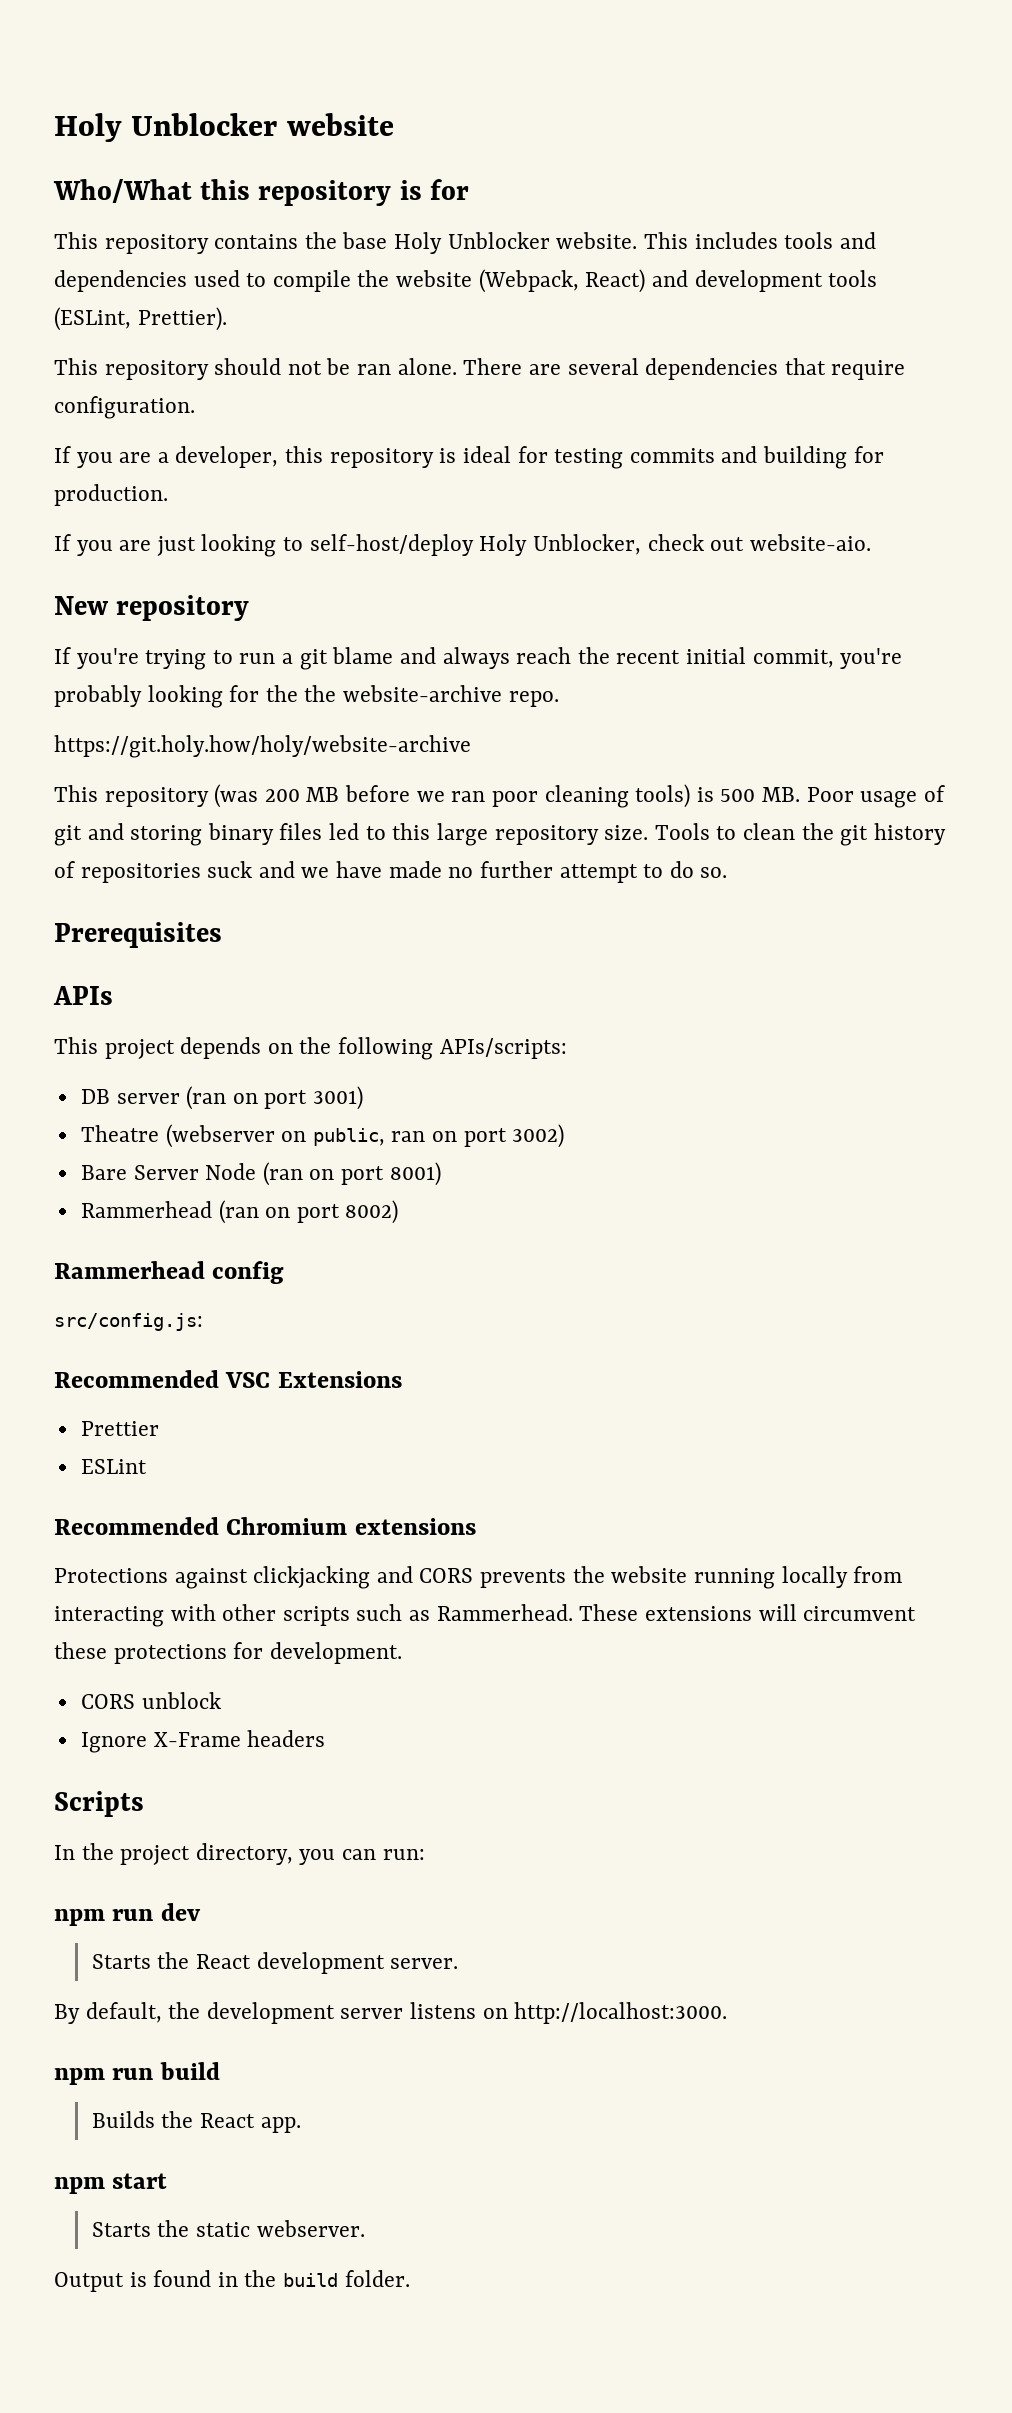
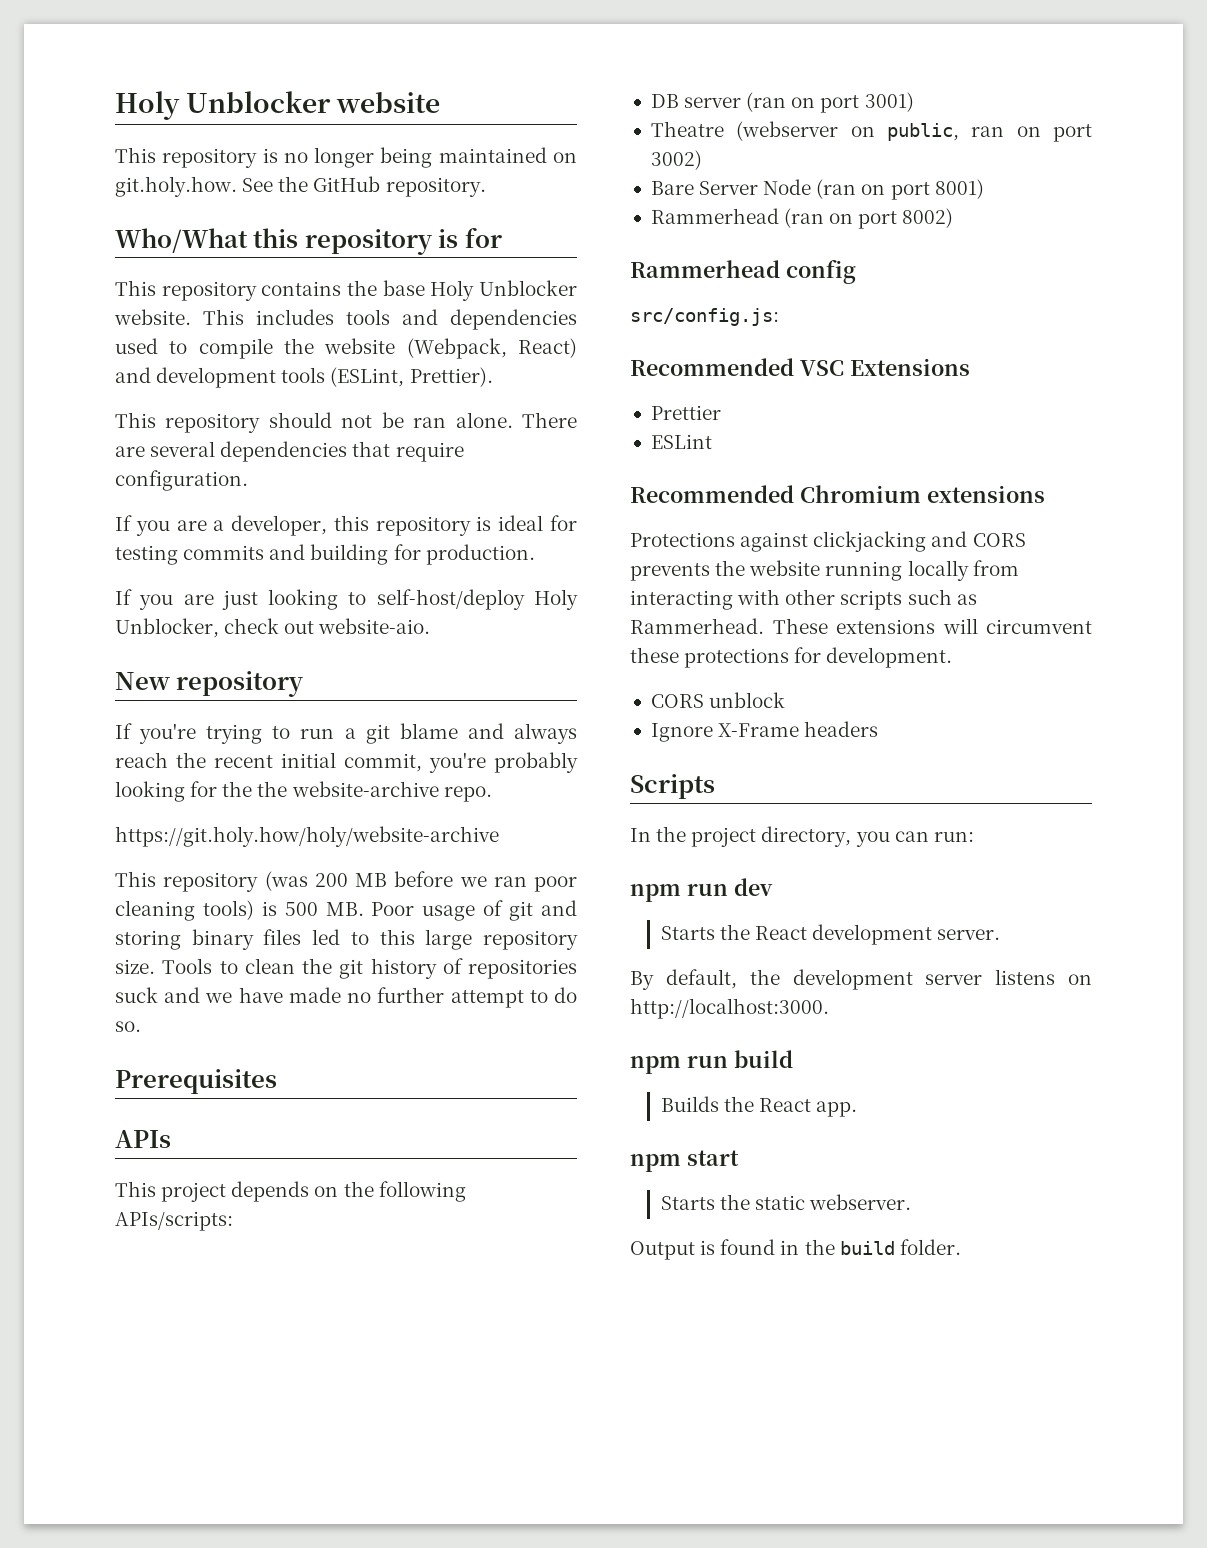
(394, 124) none -> [115,147,577,168] [115,176,486,197] // This repository is no longer being maintained on git.holy.how. See the GitHub repository.

